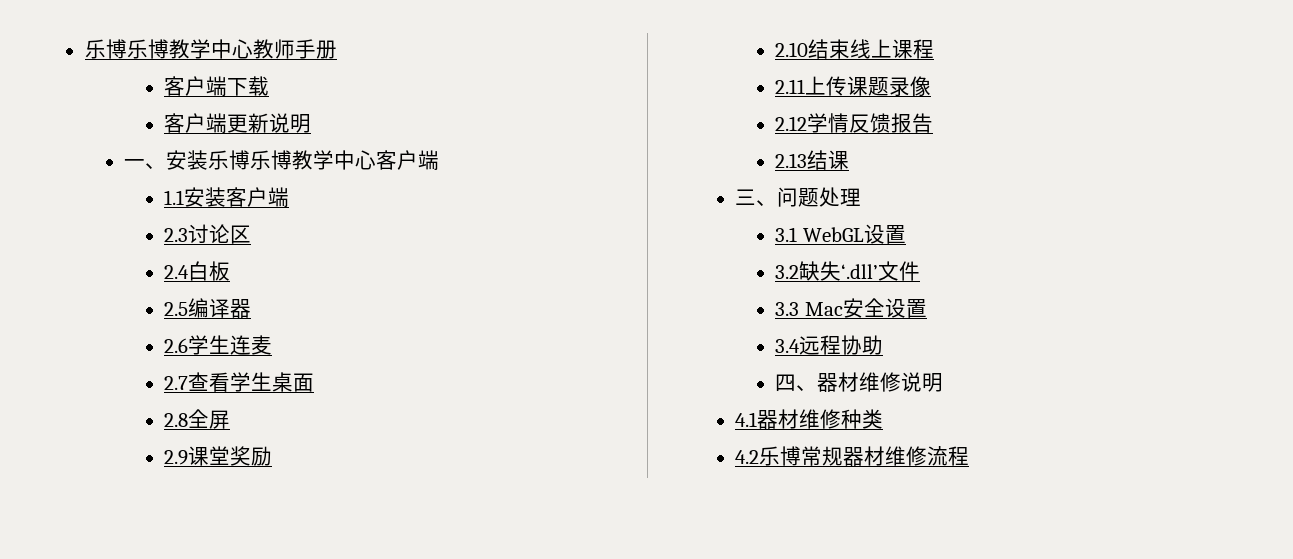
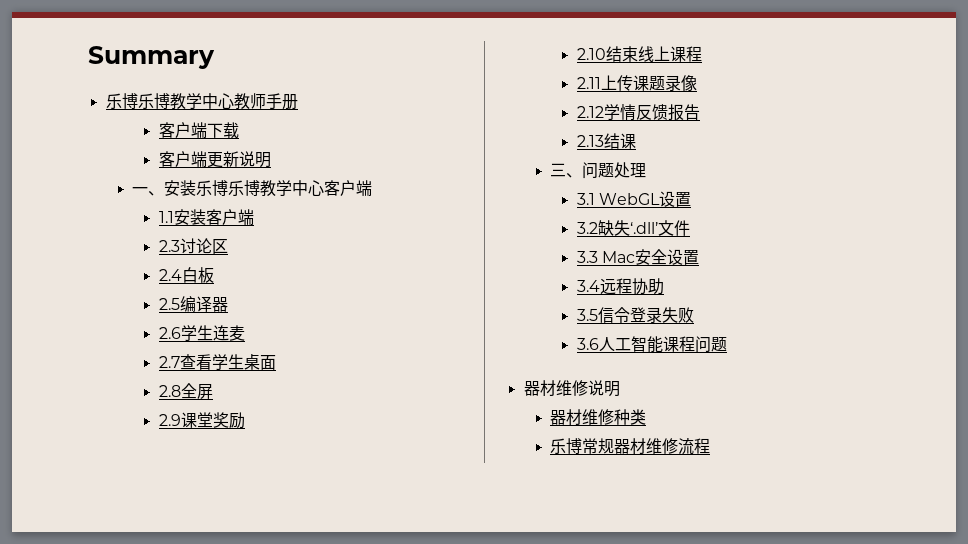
(84, 49) none -> [88,46,215,69] Summary //
[775,374,818,392] 四、 -> [576,307,694,323] [576,336,727,353] 3.5信令登录失败 // 3.6人工智能课程问题 //
[735,412,758,427] 4.1 -> (620, 389) none
[735,450,760,464] 4.2 -> (647, 417) none

